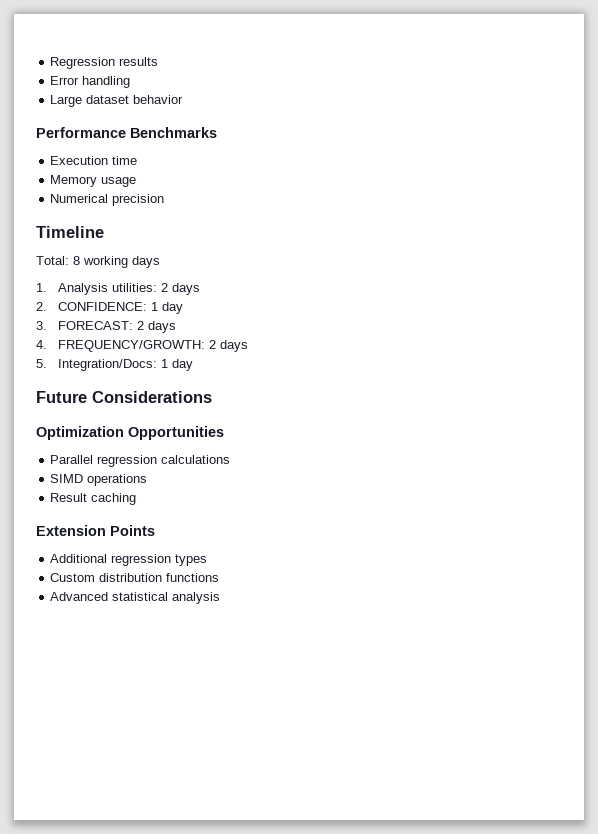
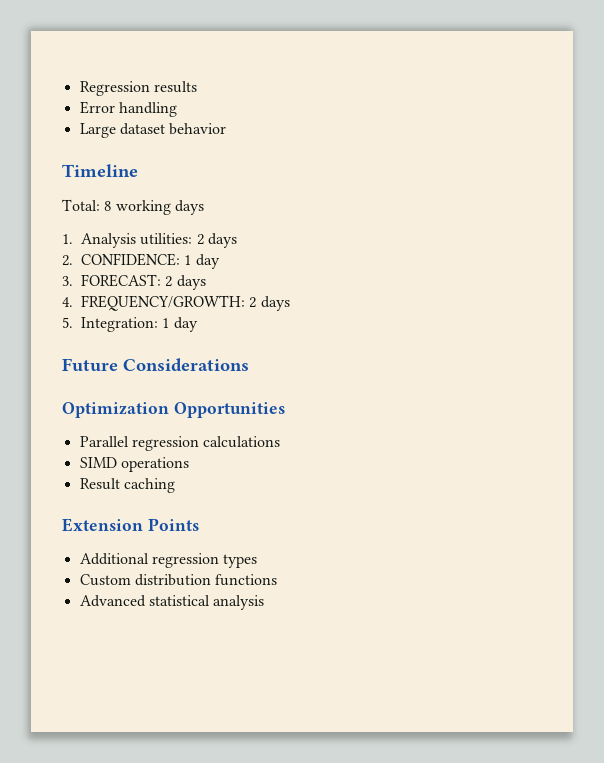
[36,127,217,138] [50,156,138,165] [50,175,137,187] [50,194,165,206] // Performance Benchmarks // Execution time // Memory usage // Numerical precision -> (227, 129) none
[57,359,157,371] Integration/Docs: -> [81,317,158,332] Integration:

